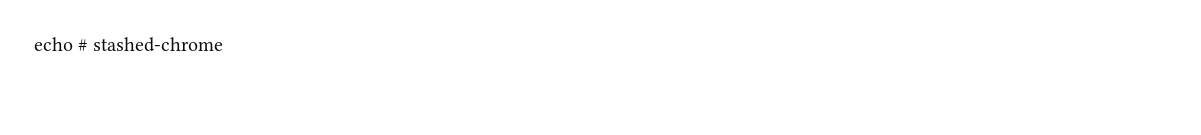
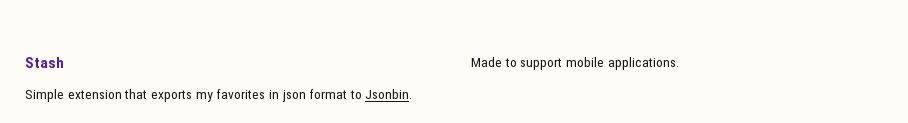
[34,37,223,52] echo # stashed-chrome -> [25,57,64,68] [25,89,413,102] [471,57,679,70] Stash // Simple extension that exports my favorites in json format to Jsonbin. Made to support mobile applications.

